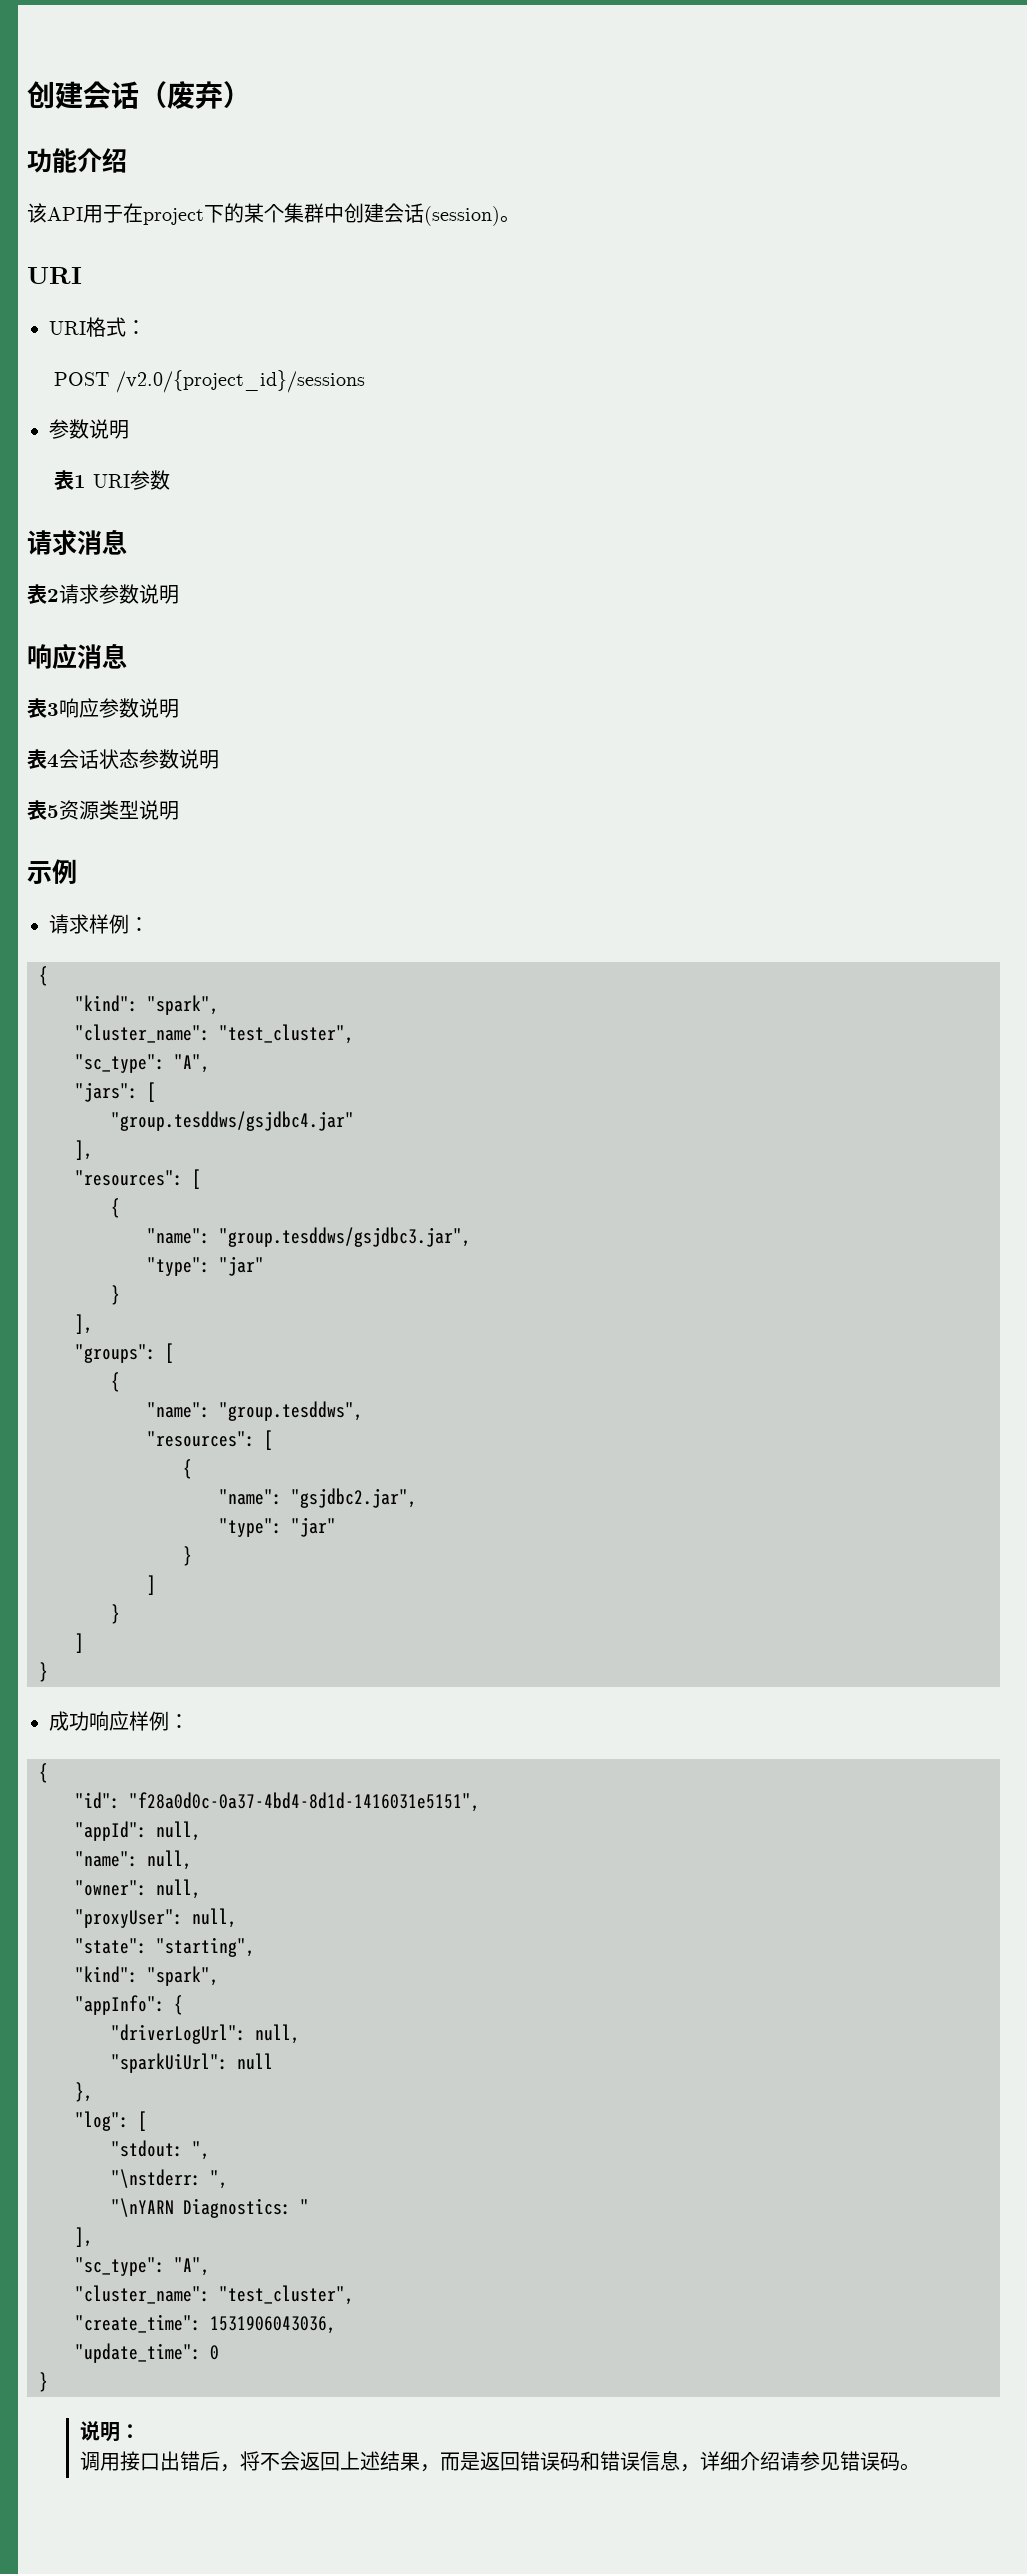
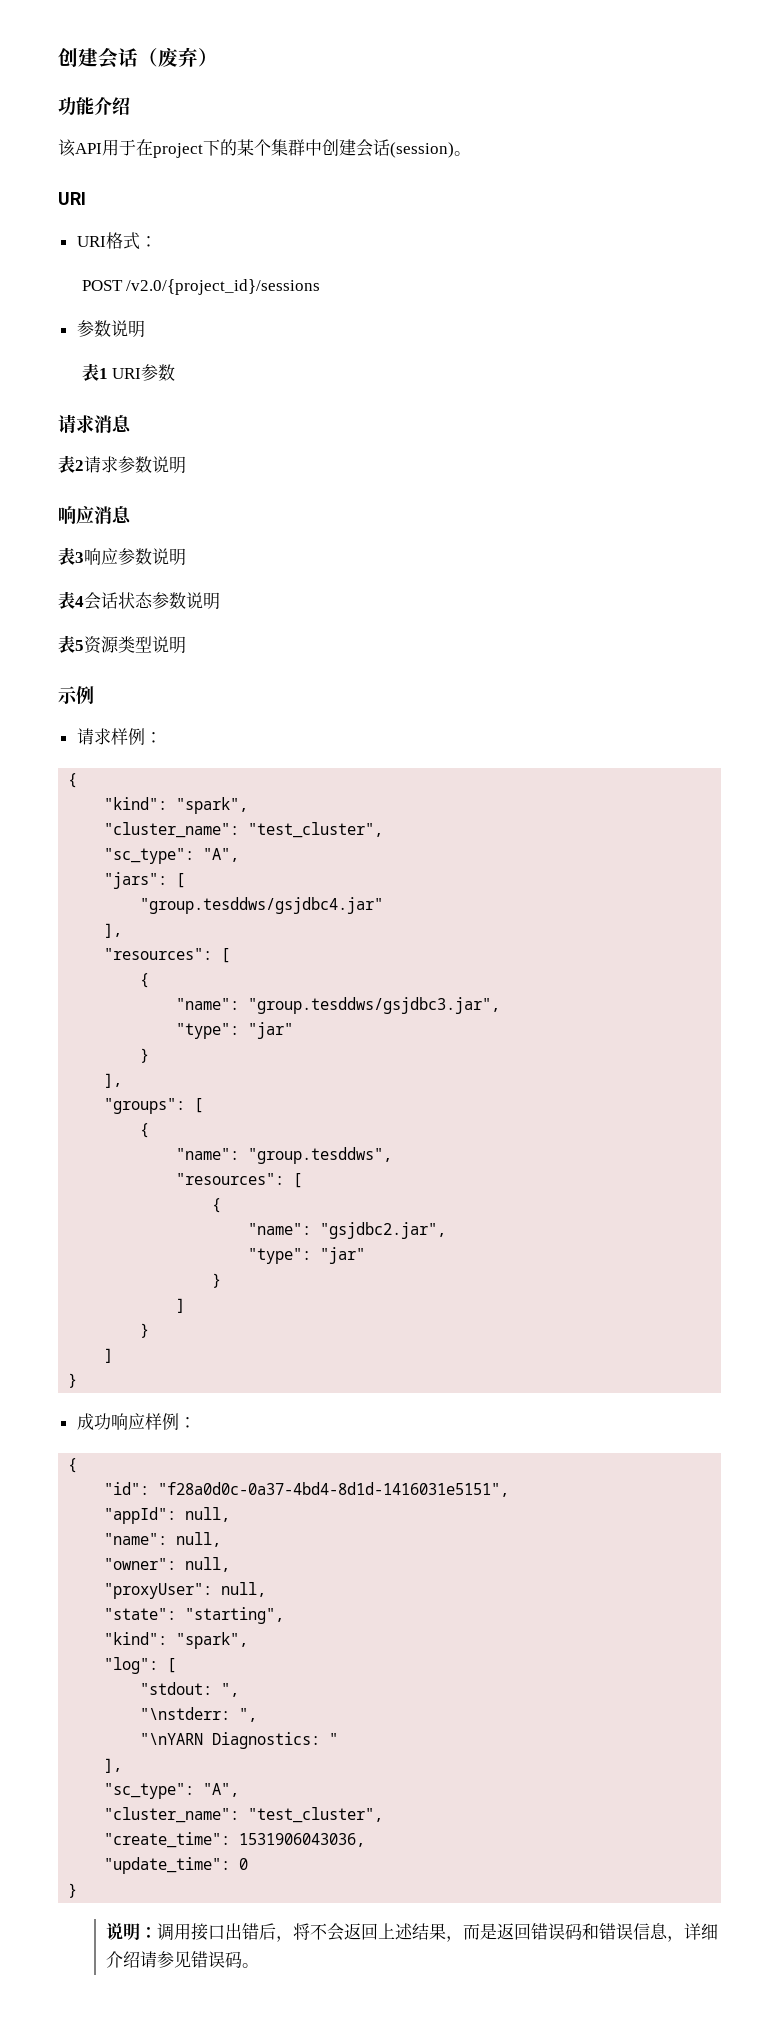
[75,1995,183,2015] [111,2024,300,2044] [111,2053,273,2073] [75,2082,93,2102] // "appInfo": { // "driverLogUrl": null, // "sparkUiUrl": null // }, -> (249, 1640) none
(141, 2431) // -> (157, 1932) none

